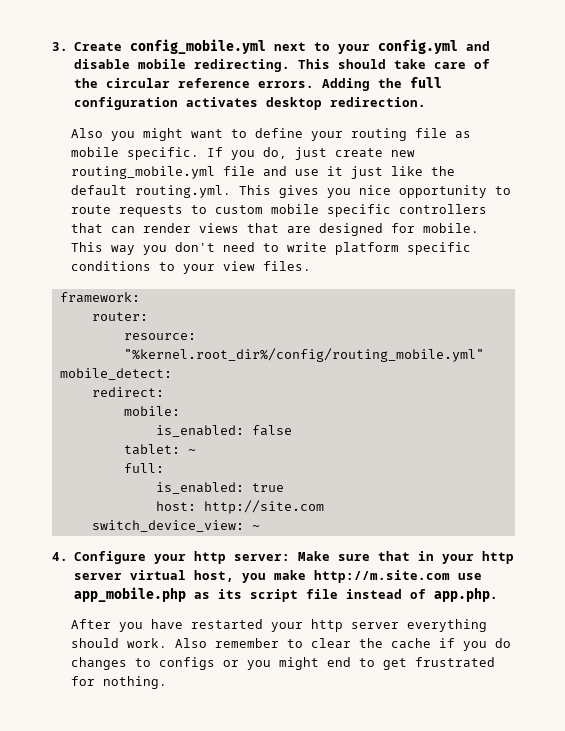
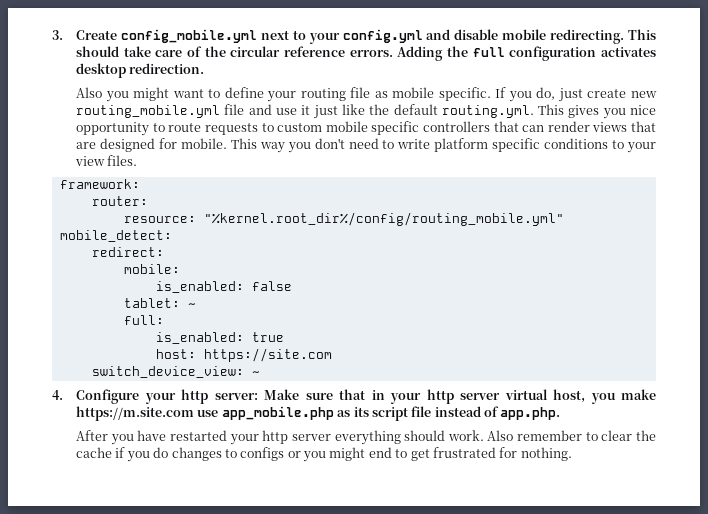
[203,500,324,514] http://site.com -> [203,348,332,362] https://site.com
[314,570,451,583] http://m.site.com -> [76,406,195,421] https://m.site.com

